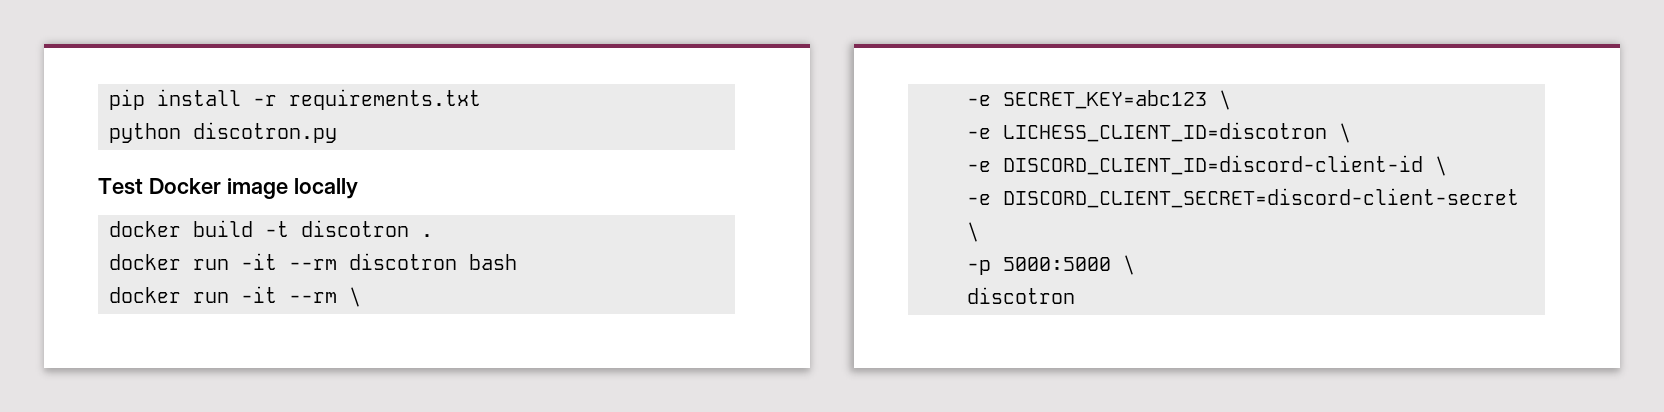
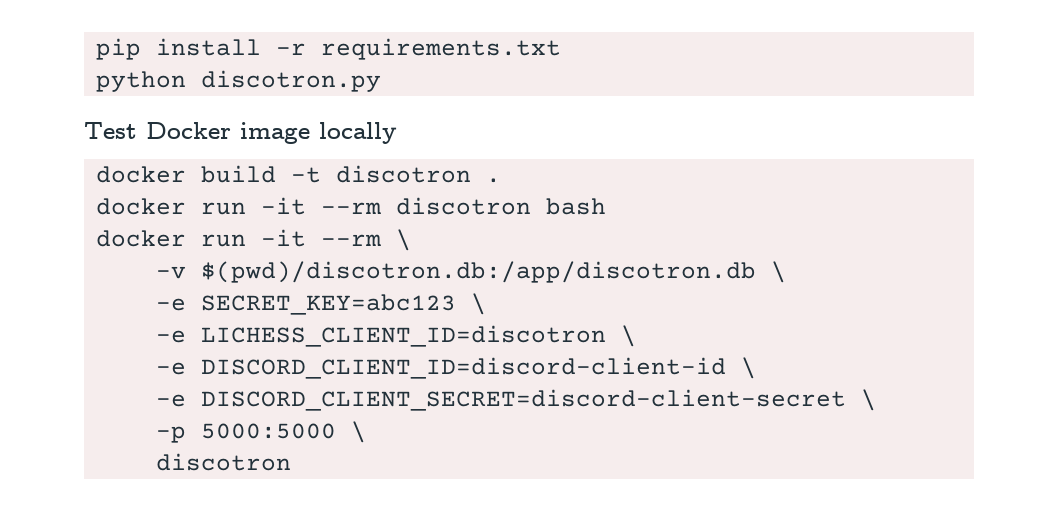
(362, 297) none -> [156,261,787,283] // -v $(pwd)/discotron.db:/app/discotron.db \

